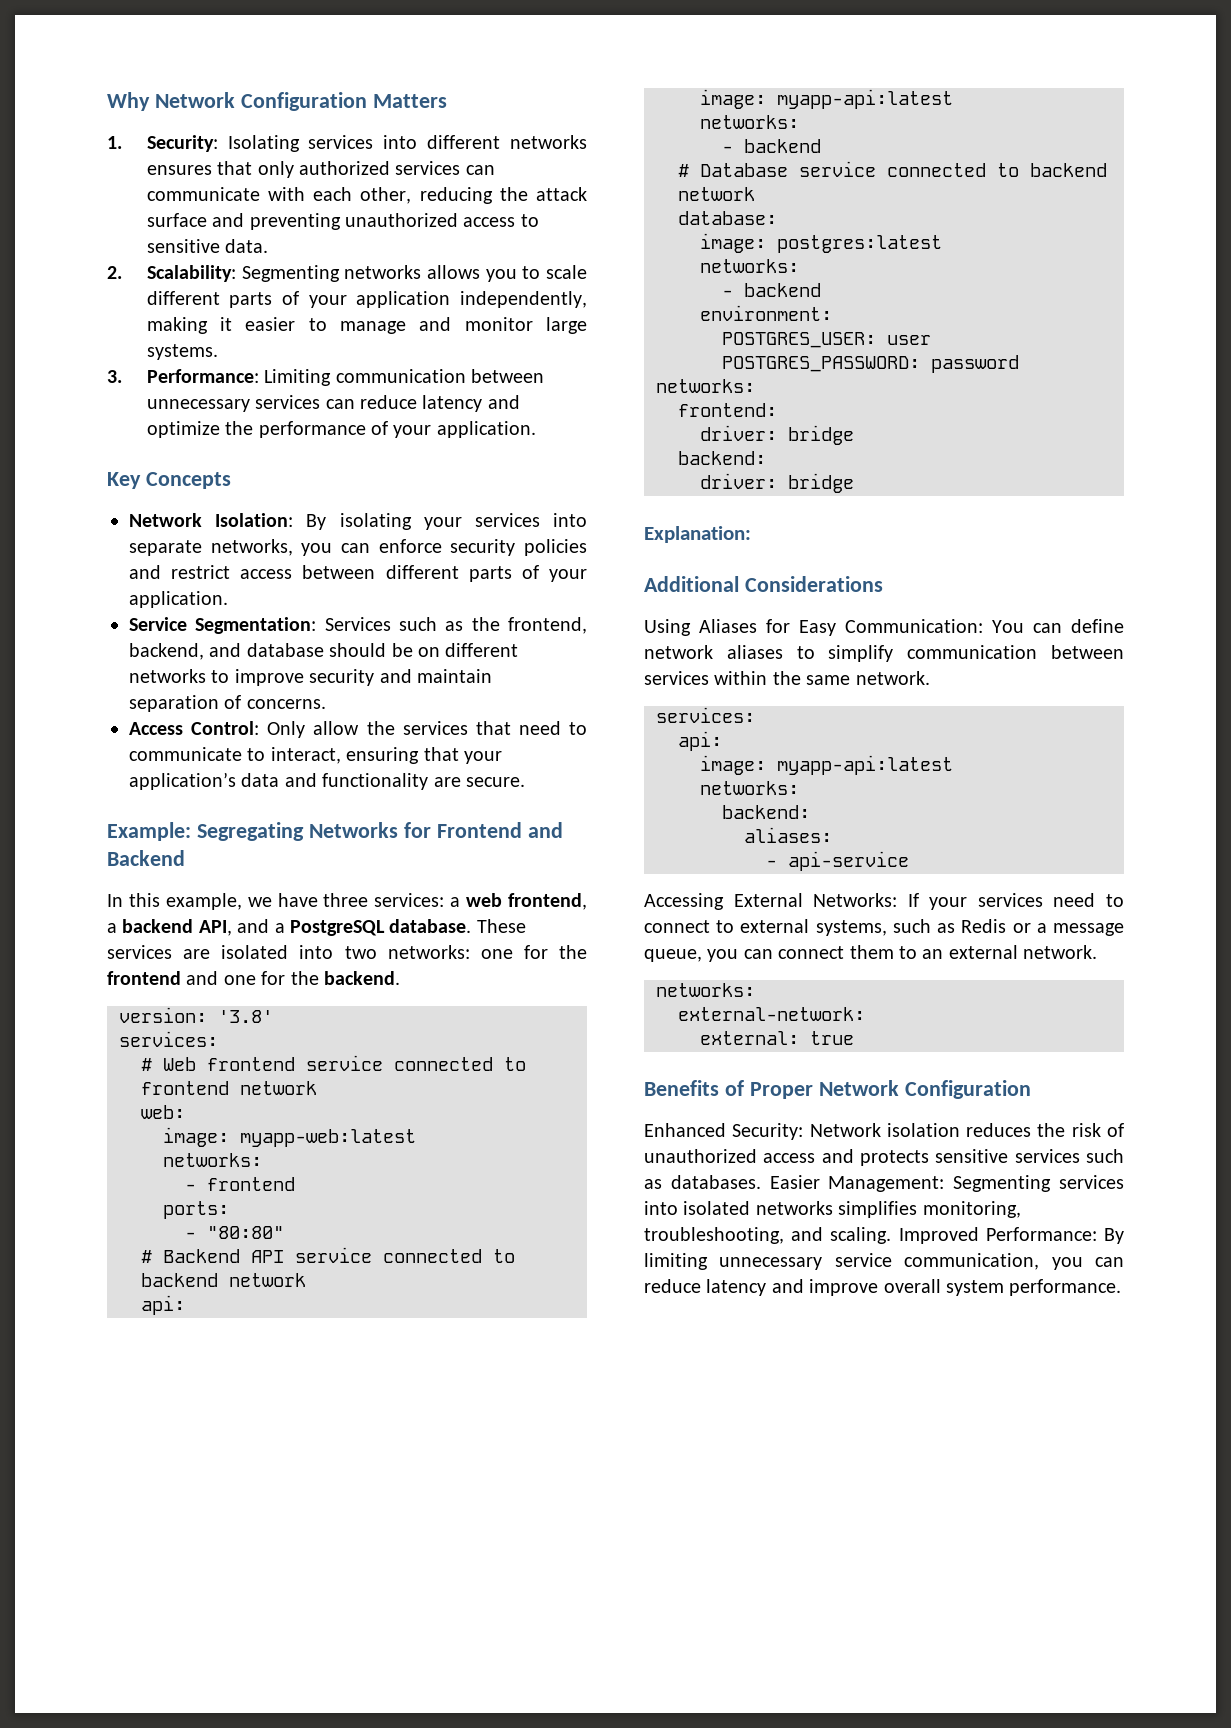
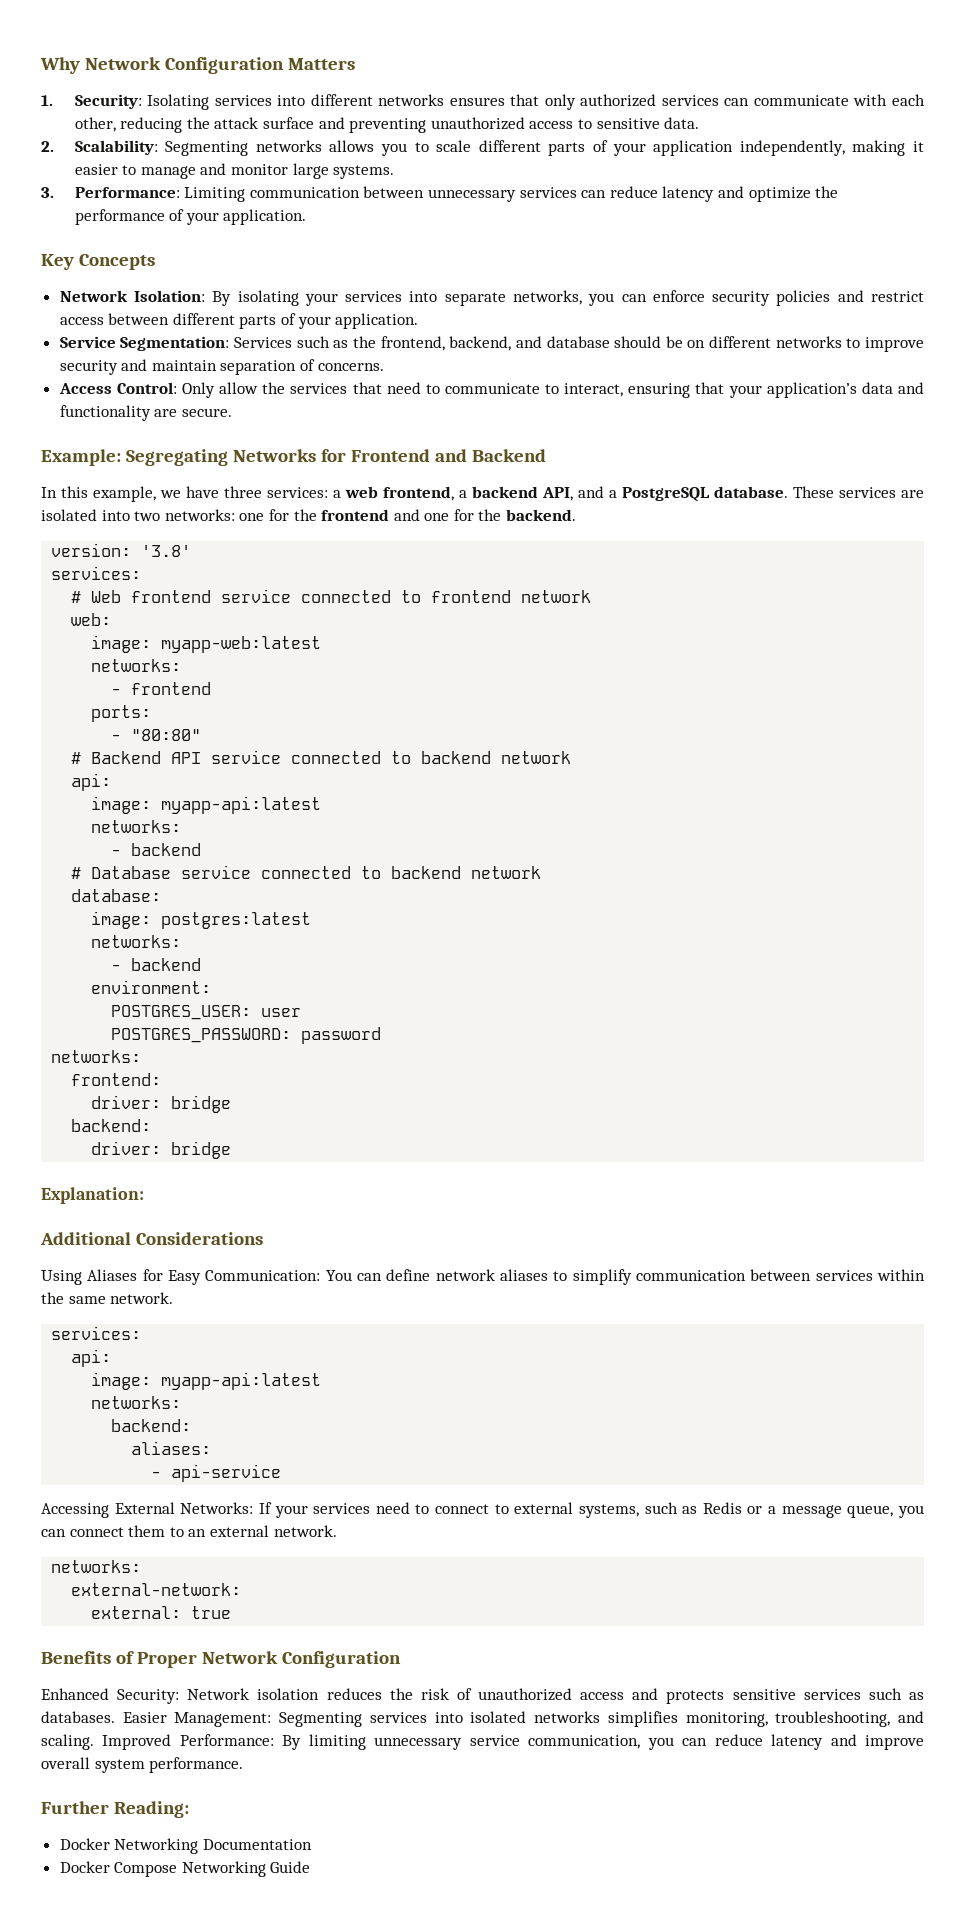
(1122, 1287) none -> [41,1801,189,1818] [59,1838,312,1854] [59,1861,311,1877] // Further Reading: // Docker Networking Documentation // Docker Compose Networking Guide

